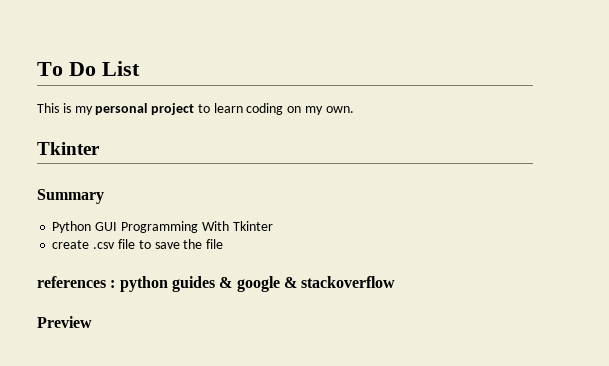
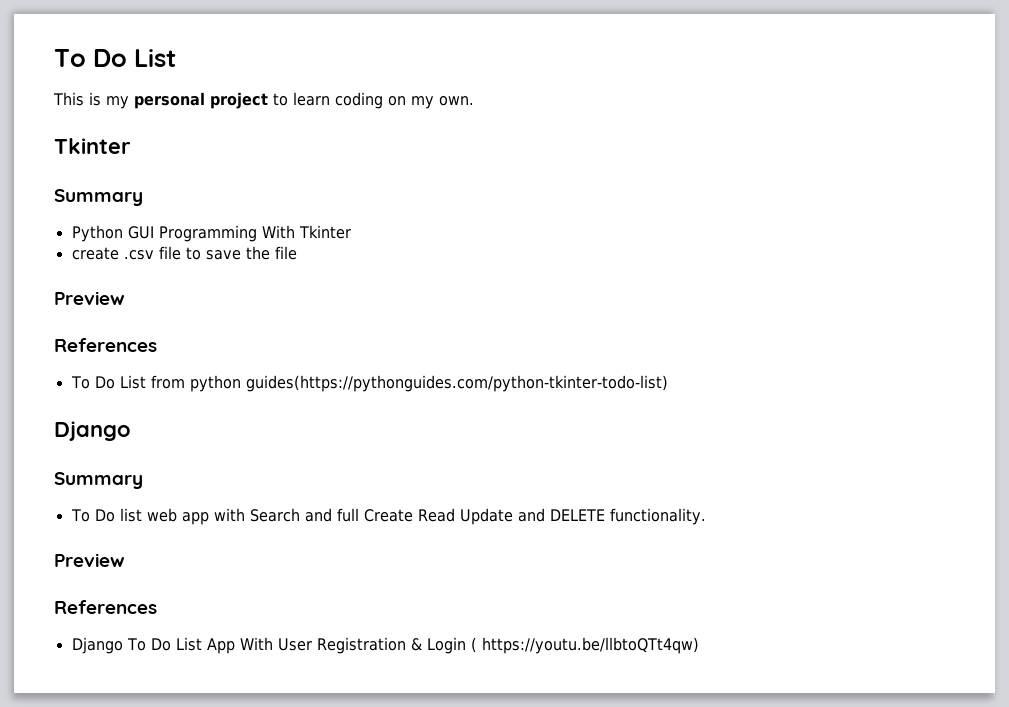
[37,276,396,292] [37,316,92,328] references : python guides & google & stackoverflow // Preview -> [54,291,125,305] [54,338,157,352] [70,375,668,392] [54,421,131,441] [54,472,143,489] [70,508,706,525] [54,553,125,567] [54,600,157,614] [71,637,699,654] Preview // References // To Do List from python guides(https://pythonguides.com/python-tkinter-todo-list) // Django // Summary // To Do list web app with Search and full Create Read Update and DELETE functionality. // Preview // References // Django To Do List App With User Registration & Login ( https://youtu.be/llbtoQTt4qw)

